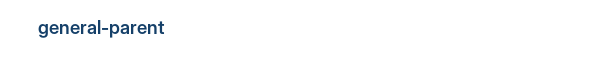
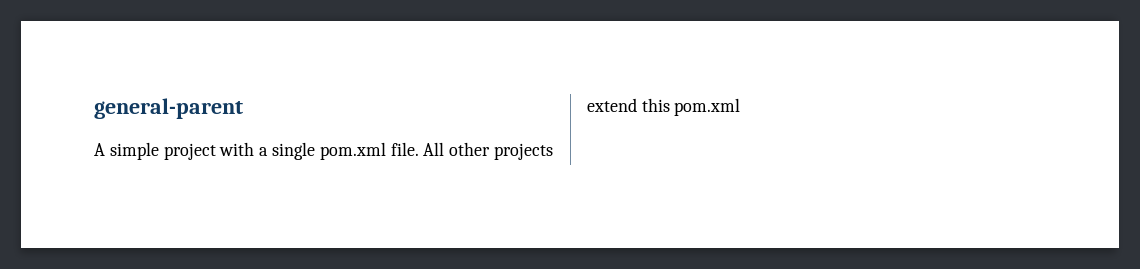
(165, 29) none -> [94,142,553,160] [587,98,741,116] // A simple project with a single pom.xml file. All other projects extend this pom.xml

